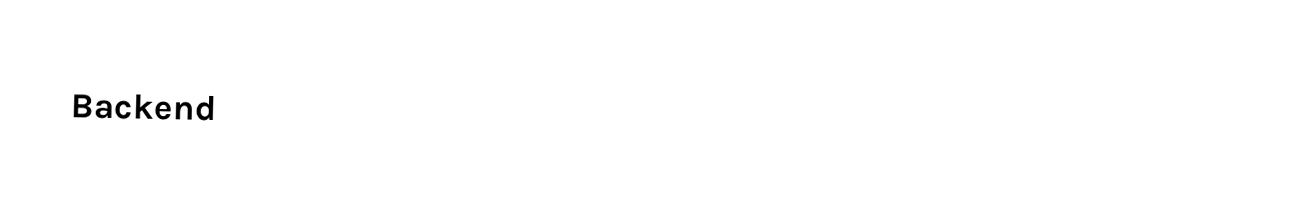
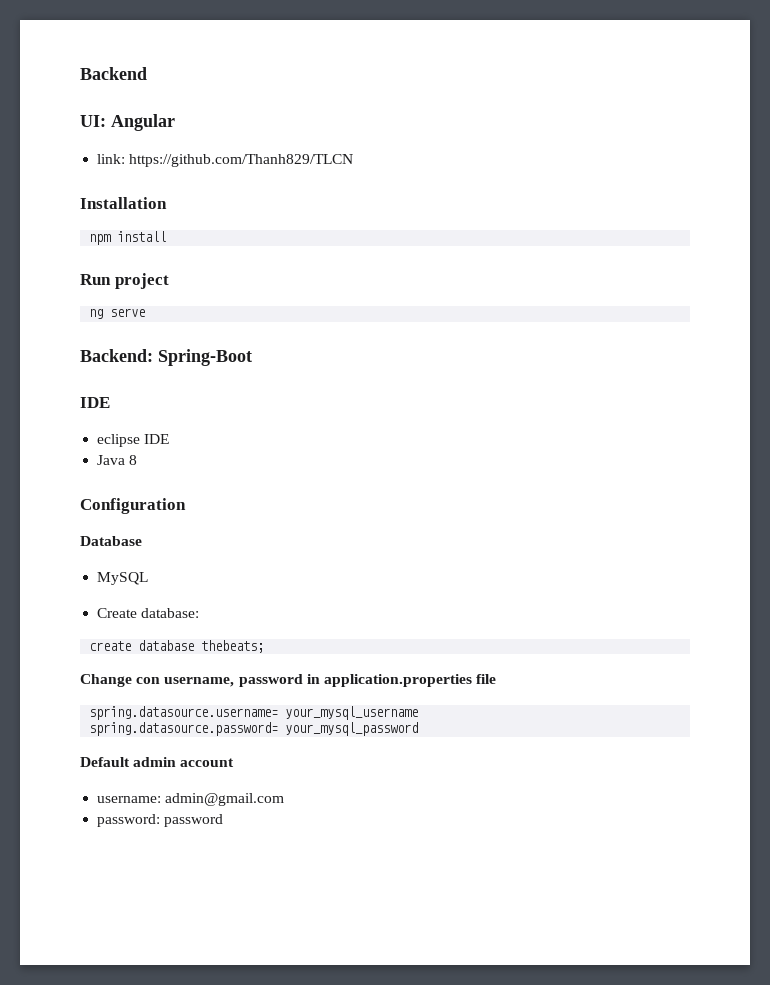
(217, 107) none -> [80,114,175,131] [97,154,354,167] [80,197,167,209] [89,231,167,245] [80,273,169,289] [89,308,146,319] [80,349,252,366] [80,397,110,408] [97,434,170,447] [97,455,138,465] [80,498,186,514] [80,536,142,546] [97,572,149,585] [97,608,200,618] [89,640,265,653] [80,674,497,687] [89,706,419,720] [89,722,419,736] [80,757,235,767] [97,793,285,806] [97,814,224,827] // UI: Angular // link: https://github.com/Thanh829/TLCN // Installation // npm install // Run project // ng serve // Backend: Spring-Boot // IDE // eclipse IDE // Java 8 // Configuration // Database // MySQL // Create database: // create database thebeats; // Change con username, password in application.properties file // spring.datasource.username= your_mysql_username // spring.datasource.password= your_mysql_password // Default admin account // username: admin@gmail.com // password: password

